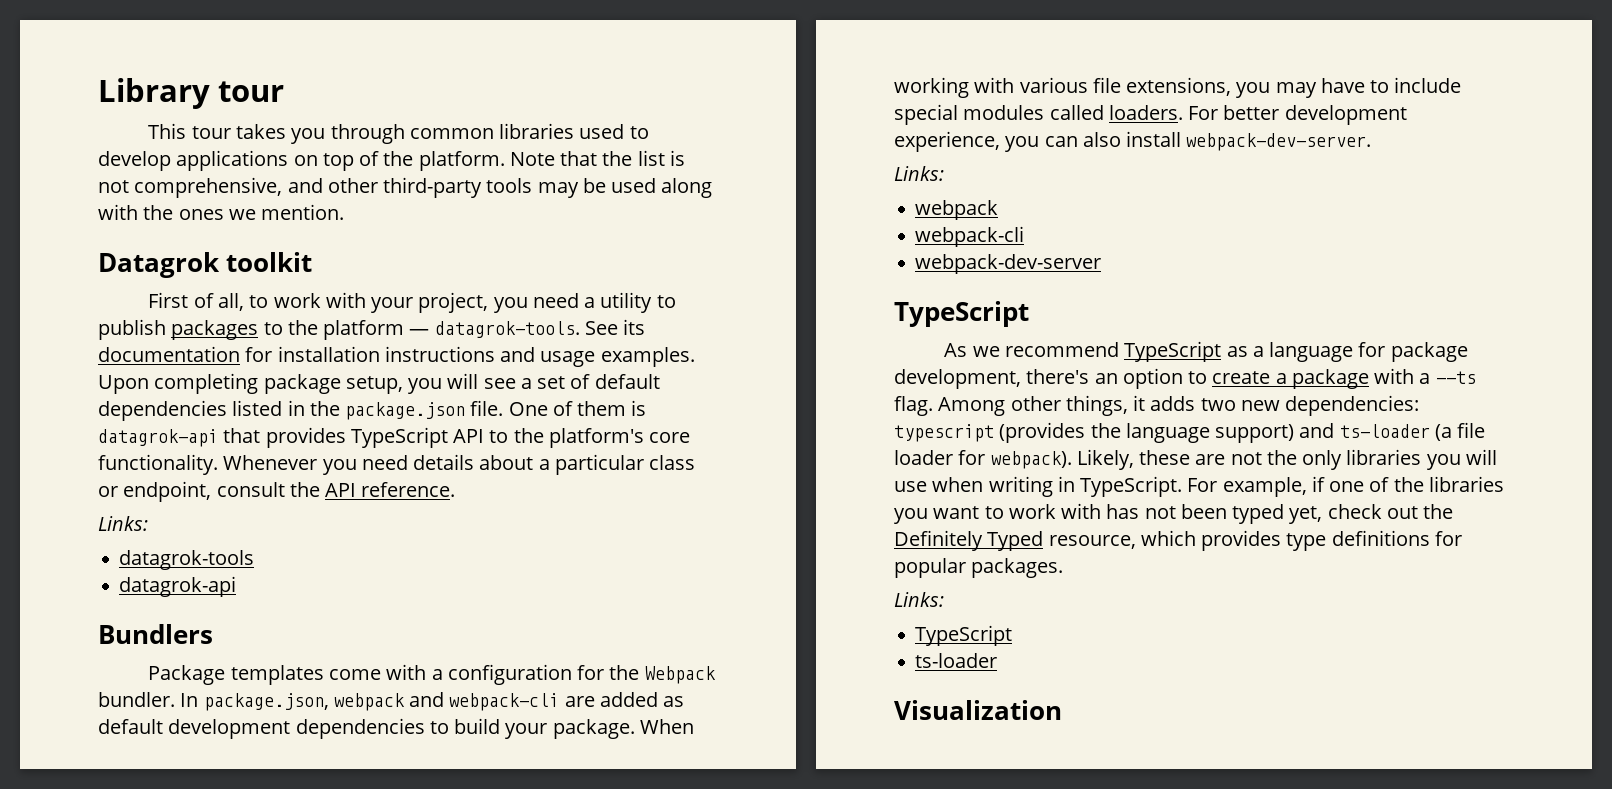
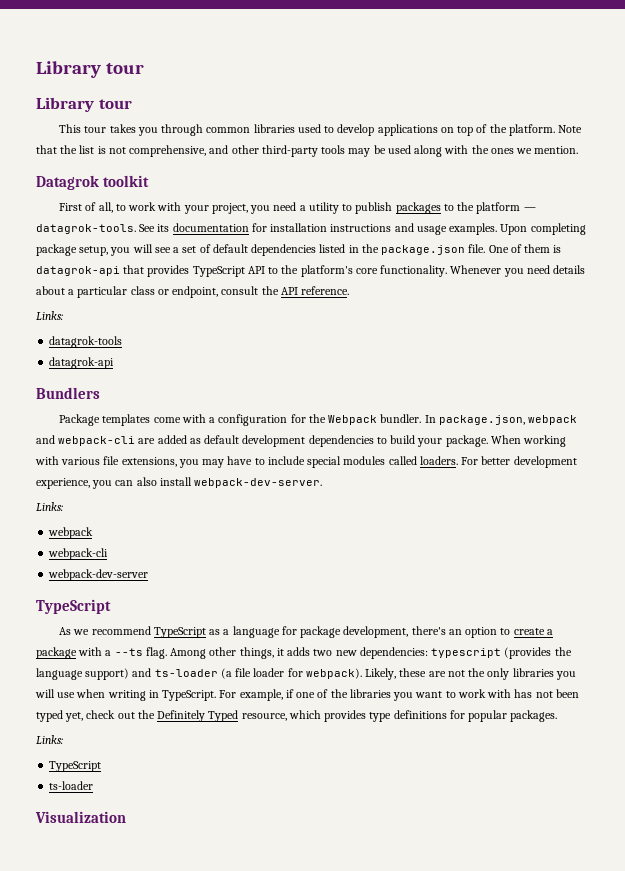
[98,78,285,109] Library tour -> [36,61,145,78] [36,97,132,112] Library tour // Library tour

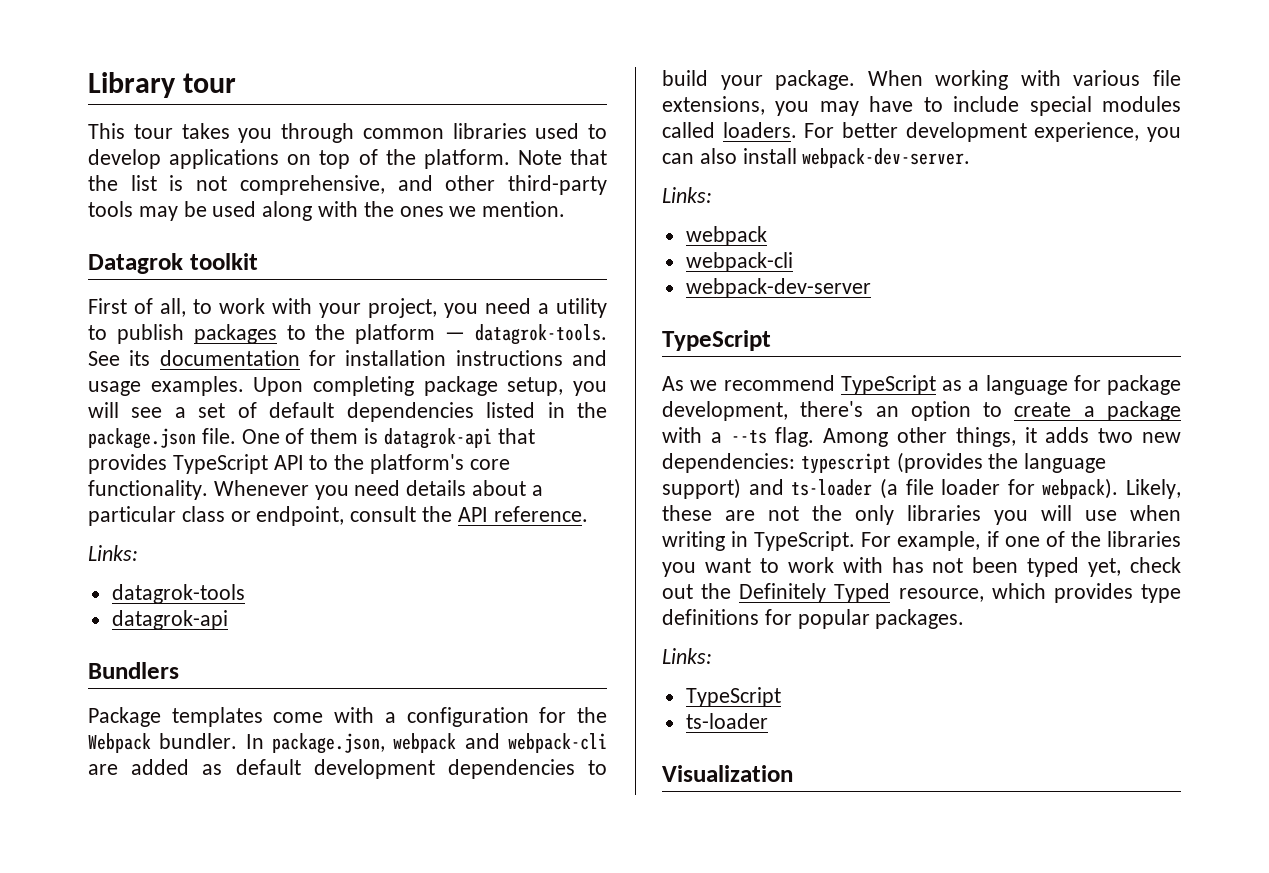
[36,61,145,78] [36,97,132,112] Library tour // Library tour -> [88,72,236,98] Library tour

